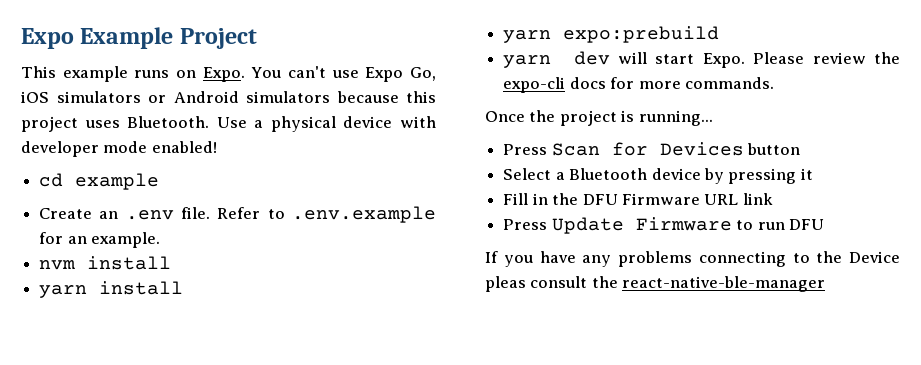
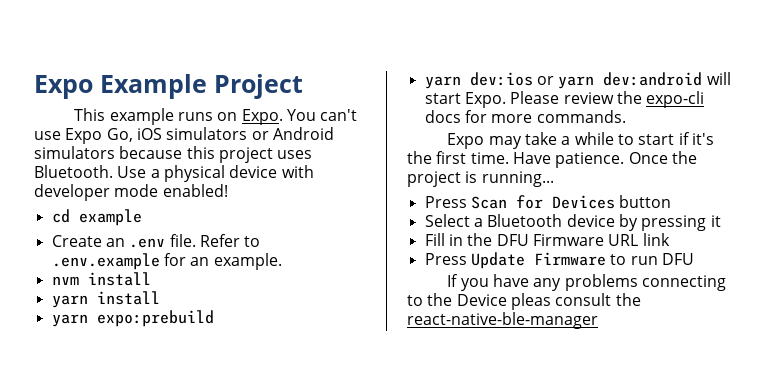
[573,51,610,65] dev -> [469,72,703,89] dev:ios or yarn dev:android
(774, 83) none -> [447,132,715,149] [407,151,625,168] Expo may take a while to start if it's the first time. Have patience.

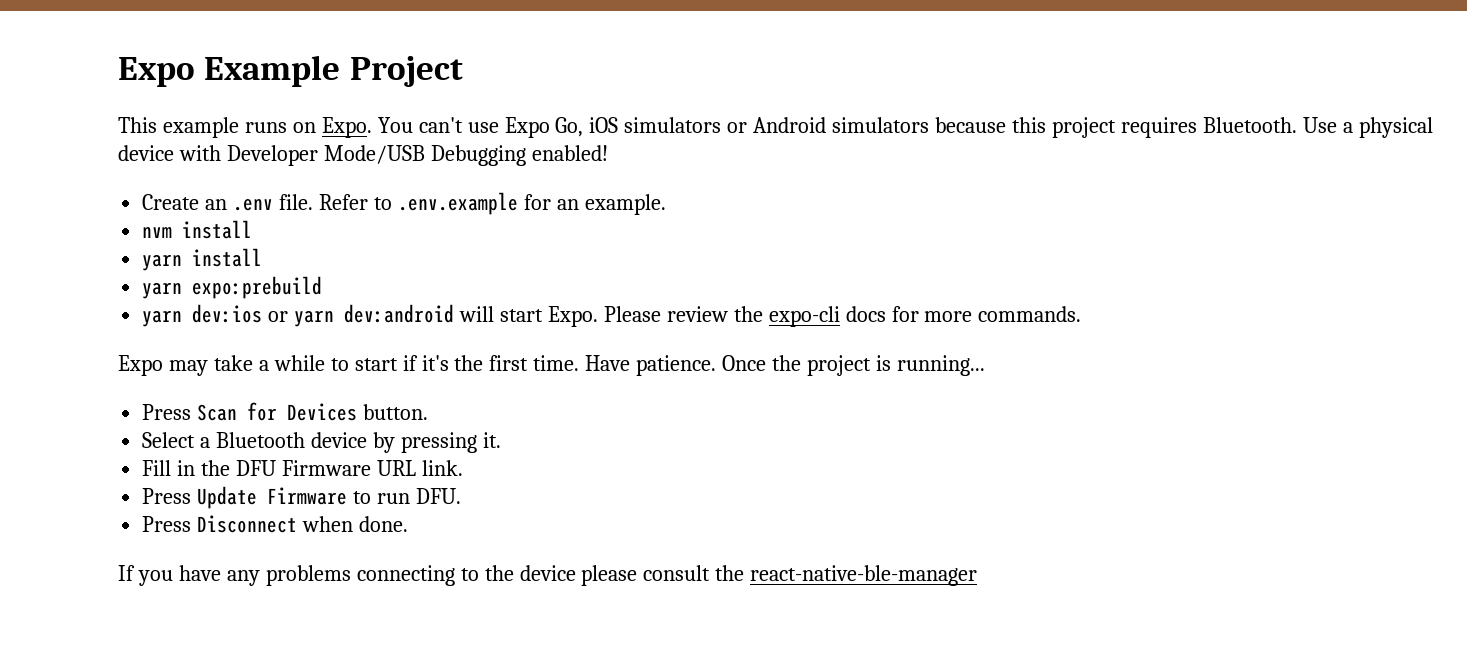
[277,150,313,159] uses -> [1120,117,1197,138] requires
[34,184,159,201] developer mode -> [226,145,526,166] Developer Mode/USB Debugging
[51,209,142,226] // cd example -> (608, 153) none
[619,195,672,208] button -> [363,404,429,420] button.
[710,215,721,227] it -> [482,432,501,448] it.
[642,233,670,246] link -> [421,460,463,476] link.
[661,253,694,265] DFU -> [415,488,461,504] [142,515,409,533] DFU. // Press Disconnect when done.
[456,293,551,310] Device pleas -> [519,565,638,586] device please

